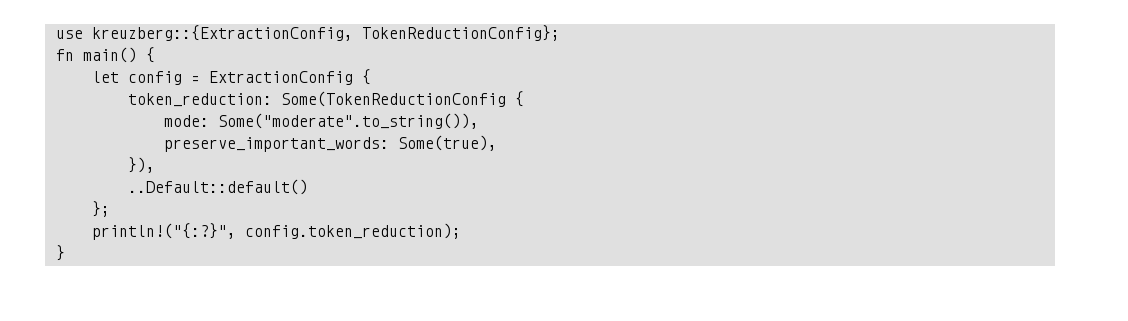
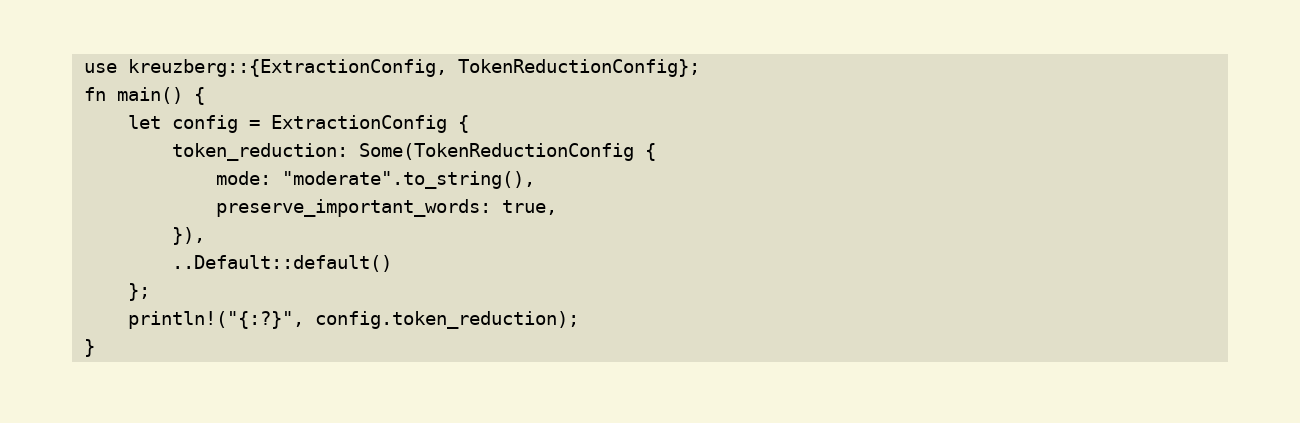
[217,113,479,129] Some("moderate".to_string()), -> [282,171,535,189] "moderate".to_string(),
[397,135,497,151] Some(true), -> [502,200,557,215] true,

